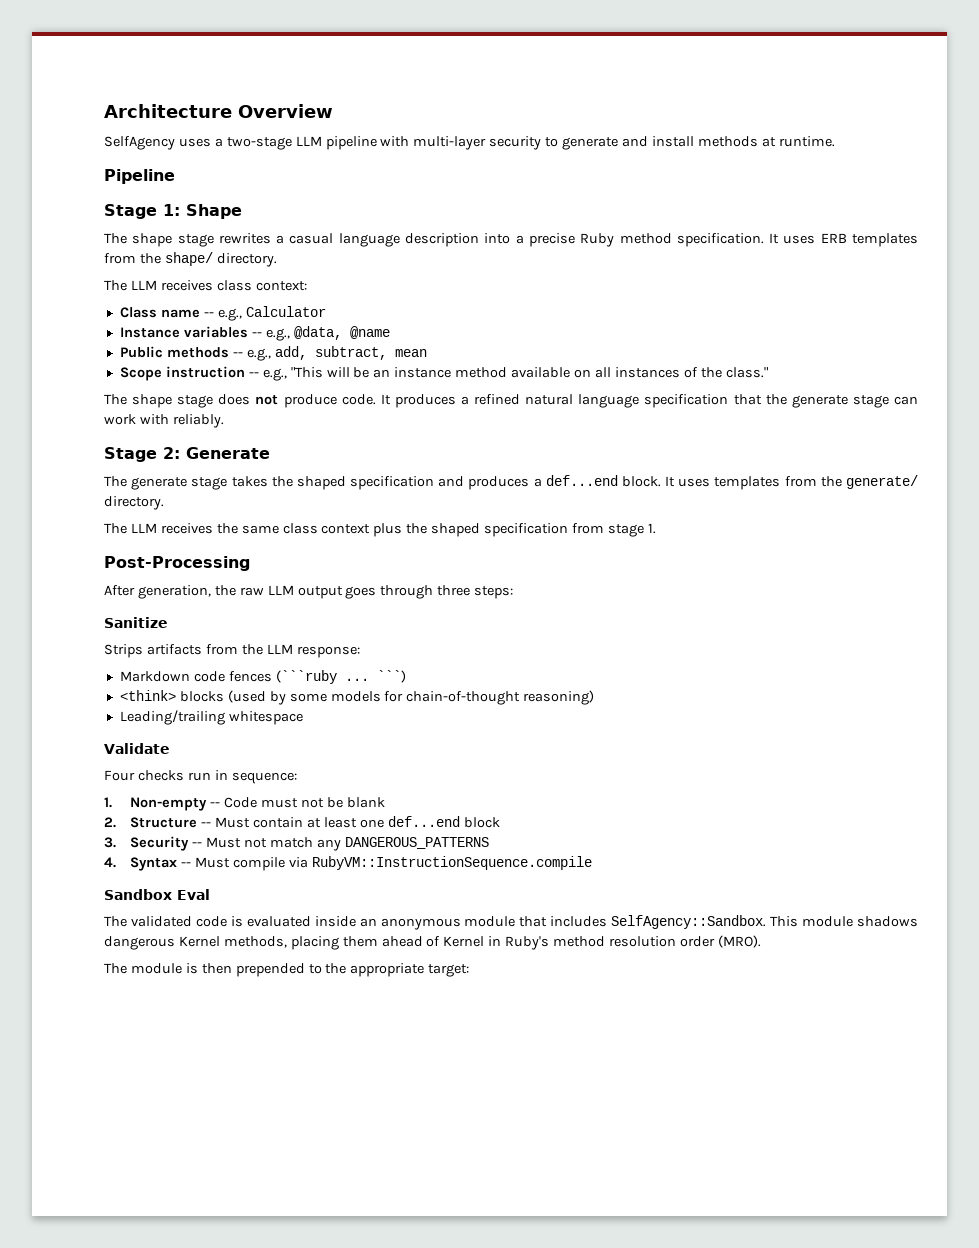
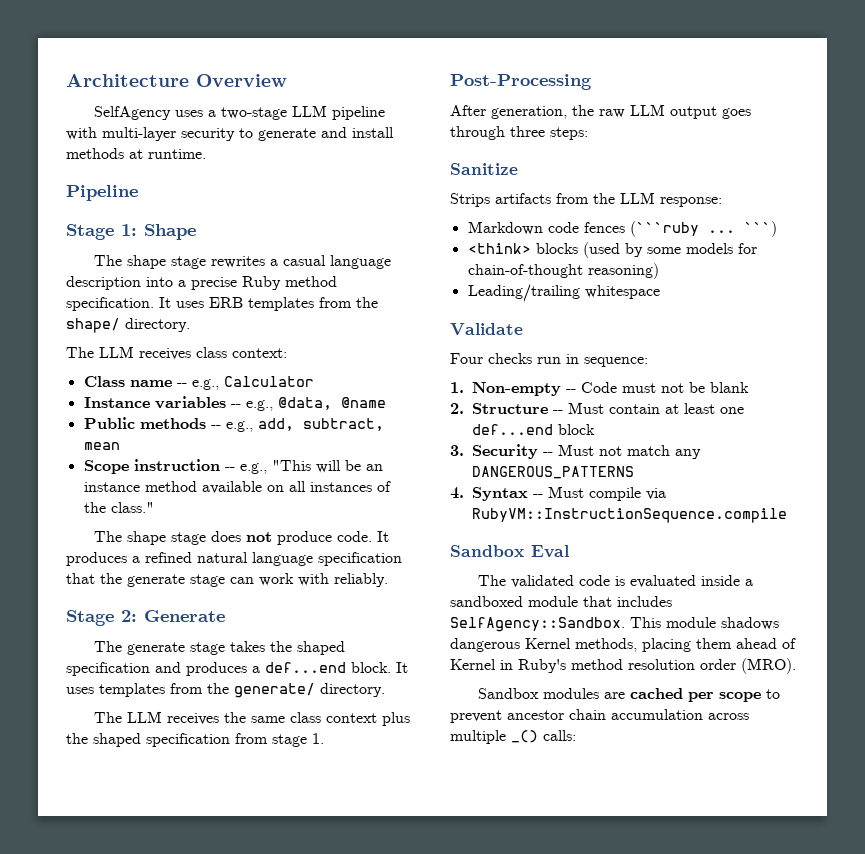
[359,918,461,930] an anonymous -> [744,579,753,586] [450,596,523,607] a sandboxed
[104,963,470,977] The module is then prepended to the appropriate target: -> [477,688,780,702] [450,709,749,723] [450,730,576,744] Sandbox modules are cached per scope to prevent ancestor chain accumulation across multiple _() calls:

